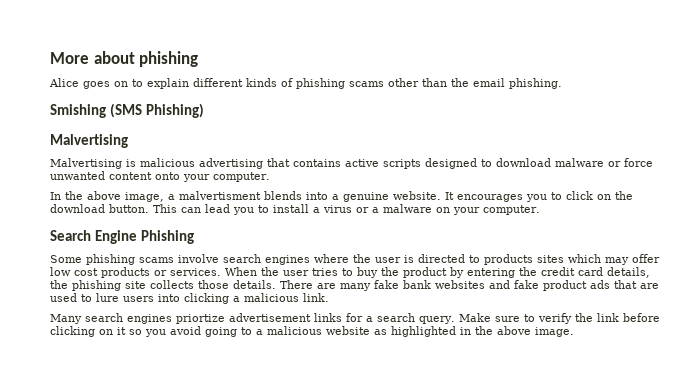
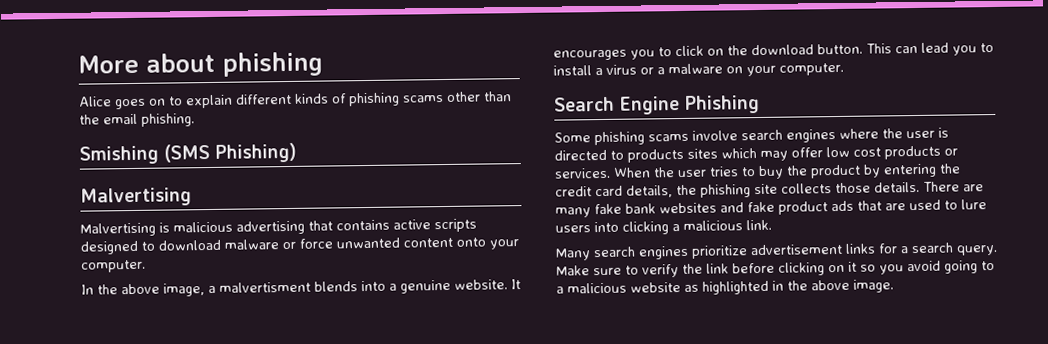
[176,314,225,324] priortize -> [691,245,748,259] prioritize

